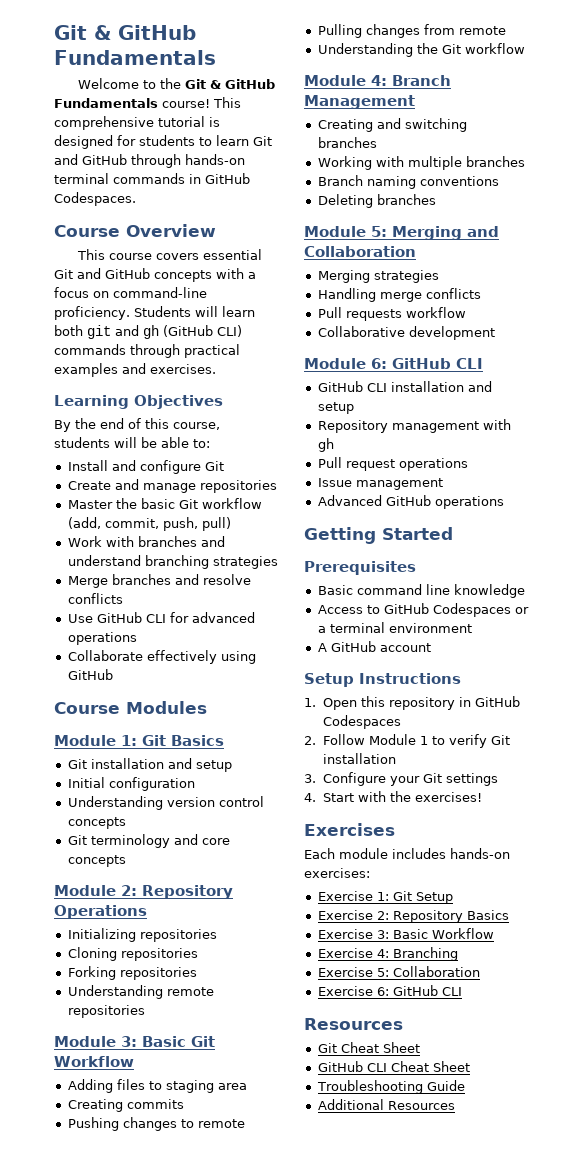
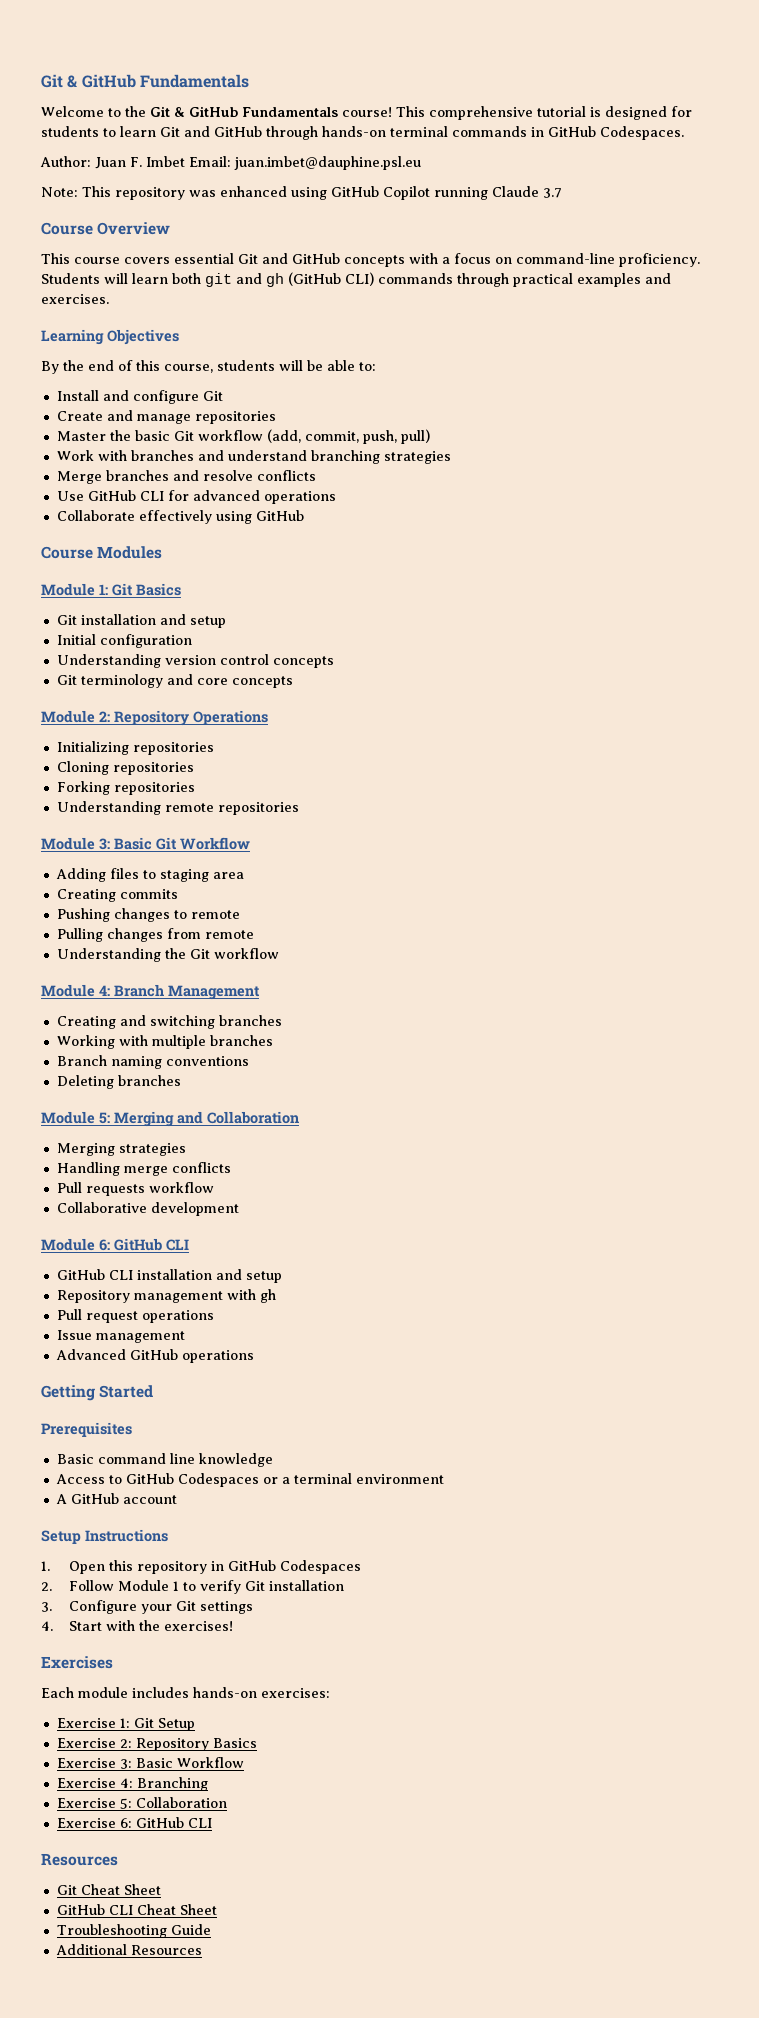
(136, 199) none -> [40,156,421,170] [41,186,562,200] // Author: Juan F. Imbet Email: juan.imbet@dauphine.psl.eu // Note: This repository was enhanced using GitHub Copilot running Claude 3.7

